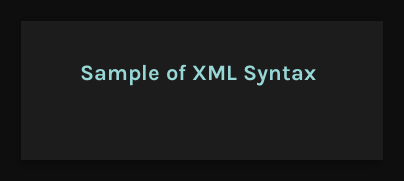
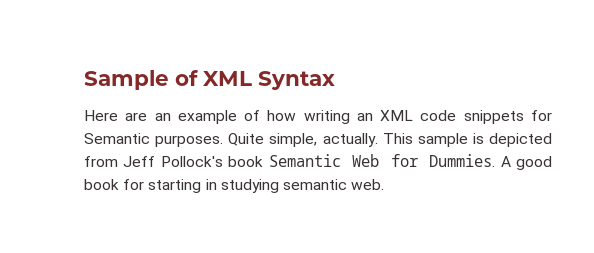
(316, 75) none -> [84,110,552,124] [84,133,552,147] [84,154,552,170] [84,179,385,193] // Here are an example of how writing an XML code snippets for Semantic purposes. Quite simple, actually. This sample is depicted from Jeff Pollock's book Semantic Web for Dummies. A good book for starting in studying semantic web.

